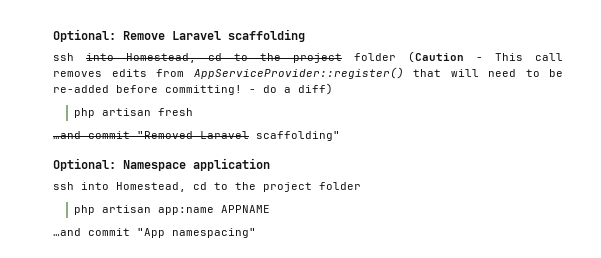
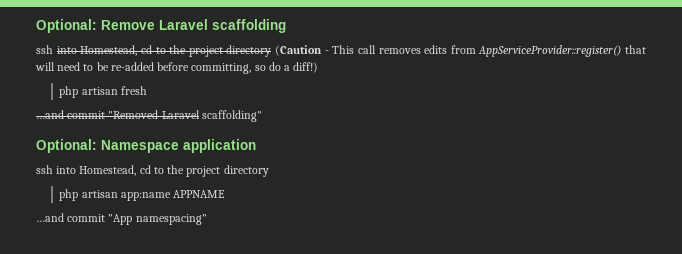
[354,53,396,61] folder -> [226,45,272,57] directory
[165,85,256,95] committing! - -> [191,63,266,74] committing, so
[298,83,333,95] diff) -> [293,62,319,73] diff!)
[319,182,361,190] folder -> [223,165,269,177] directory

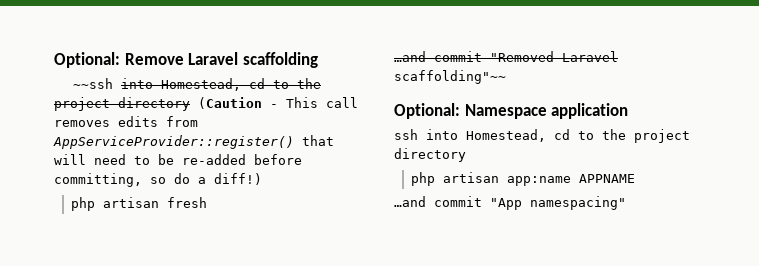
[36,45,53,54] ssh -> [73,78,114,89] ~~ssh
[201,110,262,122] scaffolding" -> [394,70,506,84] scaffolding"~~

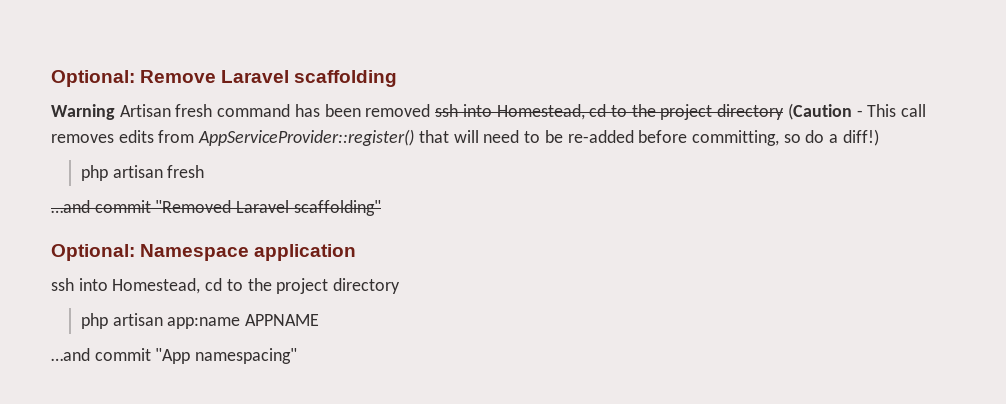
[73,78,114,89] ~~ssh -> [51,104,459,120] Warning Artisan fresh command has been removed ssh
[394,70,506,84] scaffolding"~~ -> [293,200,381,216] scaffolding"

